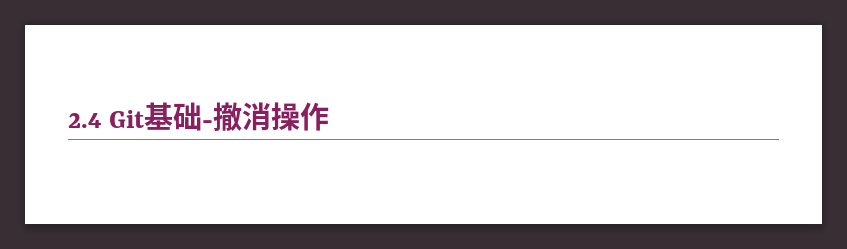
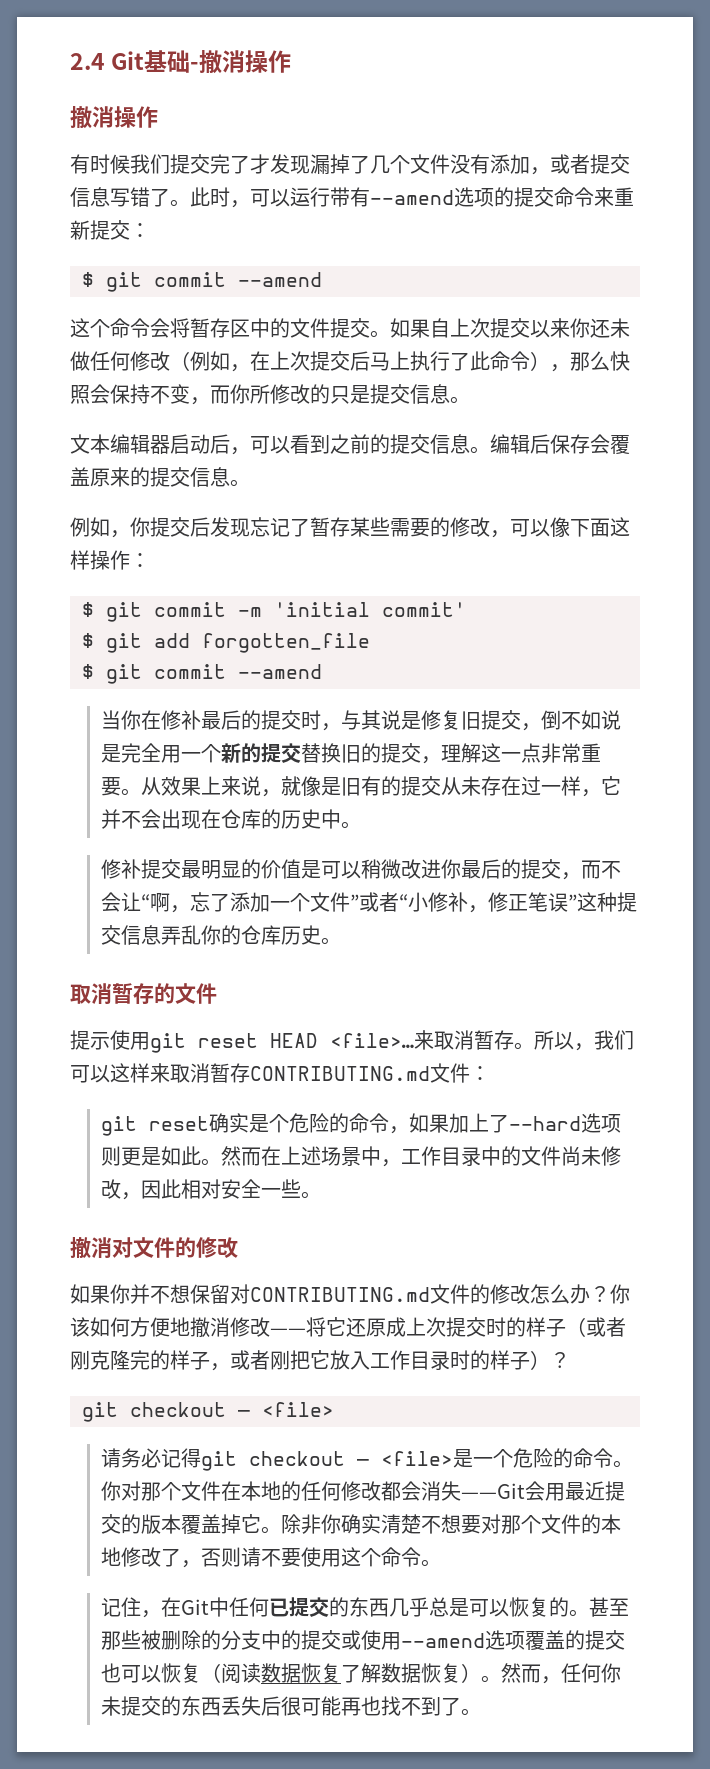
(329, 116) none -> [70,106,158,129] [70,154,630,175] [70,187,634,208] [70,220,150,240] [82,272,322,292] [70,318,630,338] [70,351,630,372] [70,384,470,405] [70,434,630,455] [70,467,250,487] [70,517,630,538] [70,550,150,570] [82,602,466,622] [82,633,370,653] [82,664,322,684] [101,710,622,731] [101,743,602,764] [101,776,622,797] [101,809,362,829] [101,859,622,880] [101,892,638,913] [101,925,342,945] [70,983,217,1005] [70,1030,634,1053] [70,1063,490,1083] [101,1113,622,1136] [101,1146,622,1167] [101,1179,322,1200] [70,1237,238,1259] [70,1284,630,1304] [70,1317,626,1338] [70,1350,570,1371] [82,1402,334,1422] [101,1448,634,1471] [101,1481,626,1501] [101,1514,622,1534] [101,1547,442,1568] [101,1597,630,1618] [101,1630,626,1650] [101,1663,622,1684] [101,1696,482,1716] // 撤消操作 // 有时候我们提交完了才发现漏掉了几个文件没有添加，或者提交信息写错了。此时，可以运行带有--amend选项的提交命令来重新提交： // $ git commit --amend // 这个命令会将暂存区中的文件提交。如果自上次提交以来你还未做任何修改（例如，在上次提交后马上执行了此命令），那么快照会保持不变，而你所修改的只是提交信息。 // 文本编辑器启动后，可以看到之前的提交信息。编辑后保存会覆盖原来的提交信息。 // 例如，你提交后发现忘记了暂存某些需要的修改，可以像下面这样操作： // $ git commit -m 'initial commit' // $ git add forgotten_file // $ git commit --amend // 当你在修补最后的提交时，与其说是修复旧提交，倒不如说是完全用一个新的提交替换旧的提交，理解这一点非常重要。从效果上来说，就像是旧有的提交从未存在过一样，它并不会出现在仓库的历史中。 // 修补提交最明显的价值是可以稍微改进你最后的提交，而不会让“啊，忘了添加一个文件”或者“小修补，修正笔误”这种提交信息弄乱你的仓库历史。 // 取消暂存的文件 // 提示使用git reset HEAD <file>…来取消暂存。所以，我们可以这样来取消暂存CONTRIBUTING.md文件： // git reset确实是个危险的命令，如果加上了--hard选项则更是如此。然而在上述场景中，工作目录中的文件尚未修改，因此相对安全一些。 // 撤消对文件的修改 // 如果你并不想保留对CONTRIBUTING.md文件的修改怎么办？你该如何方便地撤消修改——将它还原成上次提交时的样子（或者刚克隆完的样子，或者刚把它放入工作目录时的样子）？ // git checkout — <file> // 请务必记得git checkout — <file>是一个危险的命令。你对那个文件在本地的任何修改都会消失——Git会用最近提交的版本覆盖掉它。除非你确实清楚不想要对那个文件的本地修改了，否则请不要使用这个命令。 // 记住，在Git中任何已提交的东西几乎总是可以恢复的。甚至那些被删除的分支中的提交或使用--amend选项覆盖的提交也可以恢复（阅读数据恢复了解数据恢复）。然而，任何你未提交的东西丢失后很可能再也找不到了。

